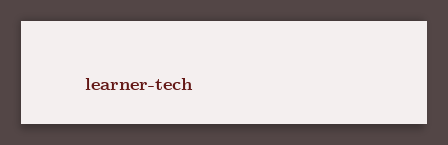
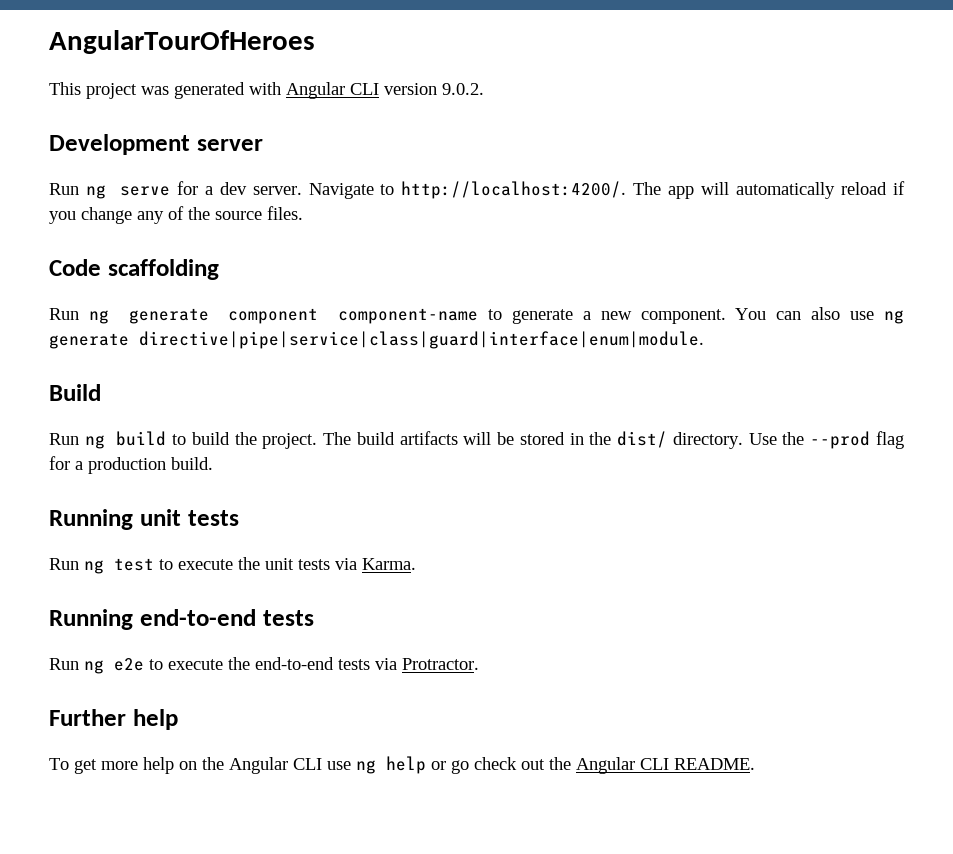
[85,78,193,90] learner-tech -> [49,30,315,54] [49,82,484,99] [49,134,263,155] [49,181,905,199] [49,206,303,224] [49,259,219,280] [49,307,904,324] [49,331,704,349] [49,384,101,401] [49,431,905,449] [49,456,213,474] [49,509,239,530] [49,557,416,574] [49,609,314,630] [49,657,479,674] [49,709,178,730] [49,756,755,774] AngularTourOfHeroes // This project was generated with Angular CLI version 9.0.2. // Development server // Run ng serve for a dev server. Navigate to http://localhost:4200/. The app will automatically reload if you change any of the source files. // Code scaffolding // Run ng generate component component-name to generate a new component. You can also use ng generate directive|pipe|service|class|guard|interface|enum|module. // Build // Run ng build to build the project. The build artifacts will be stored in the dist/ directory. Use the --prod flag for a production build. // Running unit tests // Run ng test to execute the unit tests via Karma. // Running end-to-end tests // Run ng e2e to execute the end-to-end tests via Protractor. // Further help // To get more help on the Angular CLI use ng help or go check out the Angular CLI README.

